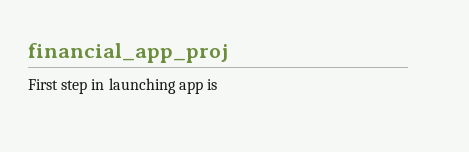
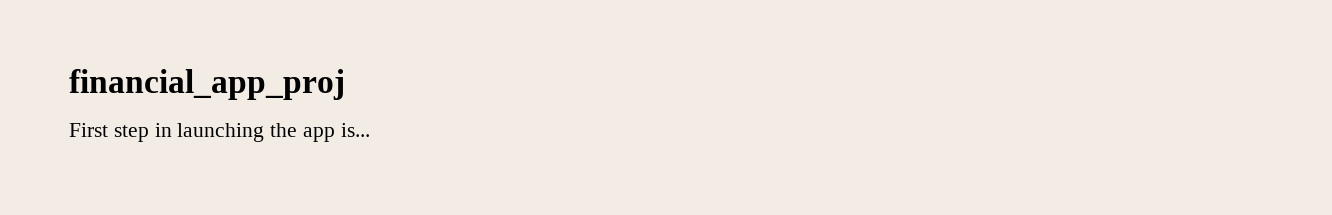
[178,79,217,94] app is -> [270,123,370,142] the app is...

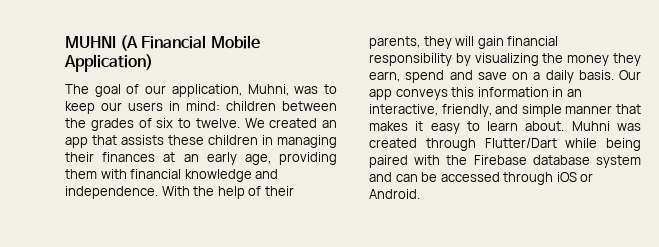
[69,69,345,100] [69,123,370,142] financial_app_proj // First step in launching the app is... -> [65,35,260,51] [64,54,153,72] [65,84,337,97] [65,101,337,114] [65,118,337,131] [65,135,337,148] [65,152,337,165] [65,169,279,182] [65,186,294,199] [369,36,559,49] [369,53,641,66] [369,70,641,83] [369,87,582,100] [369,104,641,117] [369,121,641,134] [369,138,641,151] [369,155,641,168] [369,172,594,185] [369,189,420,199] MUHNI (A Financial Mobile Application) // The goal of our application, Muhni, was to keep our users in mind: children between the grades of six to twelve. We created an app that assists these children in managing their finances at an early age, providing them with financial knowledge and independence. With the help of their parents, they will gain financial responsibility by visualizing the money they earn, spend and save on a daily basis. Our app conveys this information in an interactive, friendly, and simple manner that makes it easy to learn about. Muhni was created through Flutter/Dart while being paired with the Firebase database system and can be accessed through iOS or Android.

